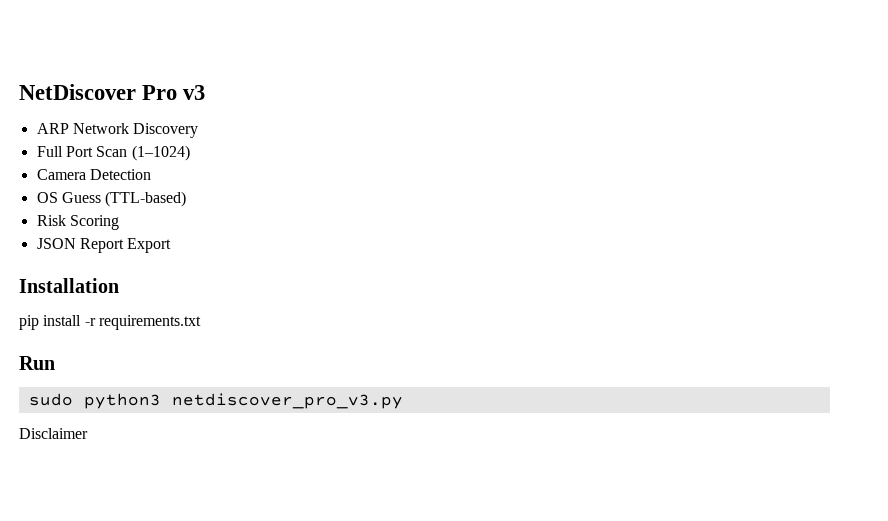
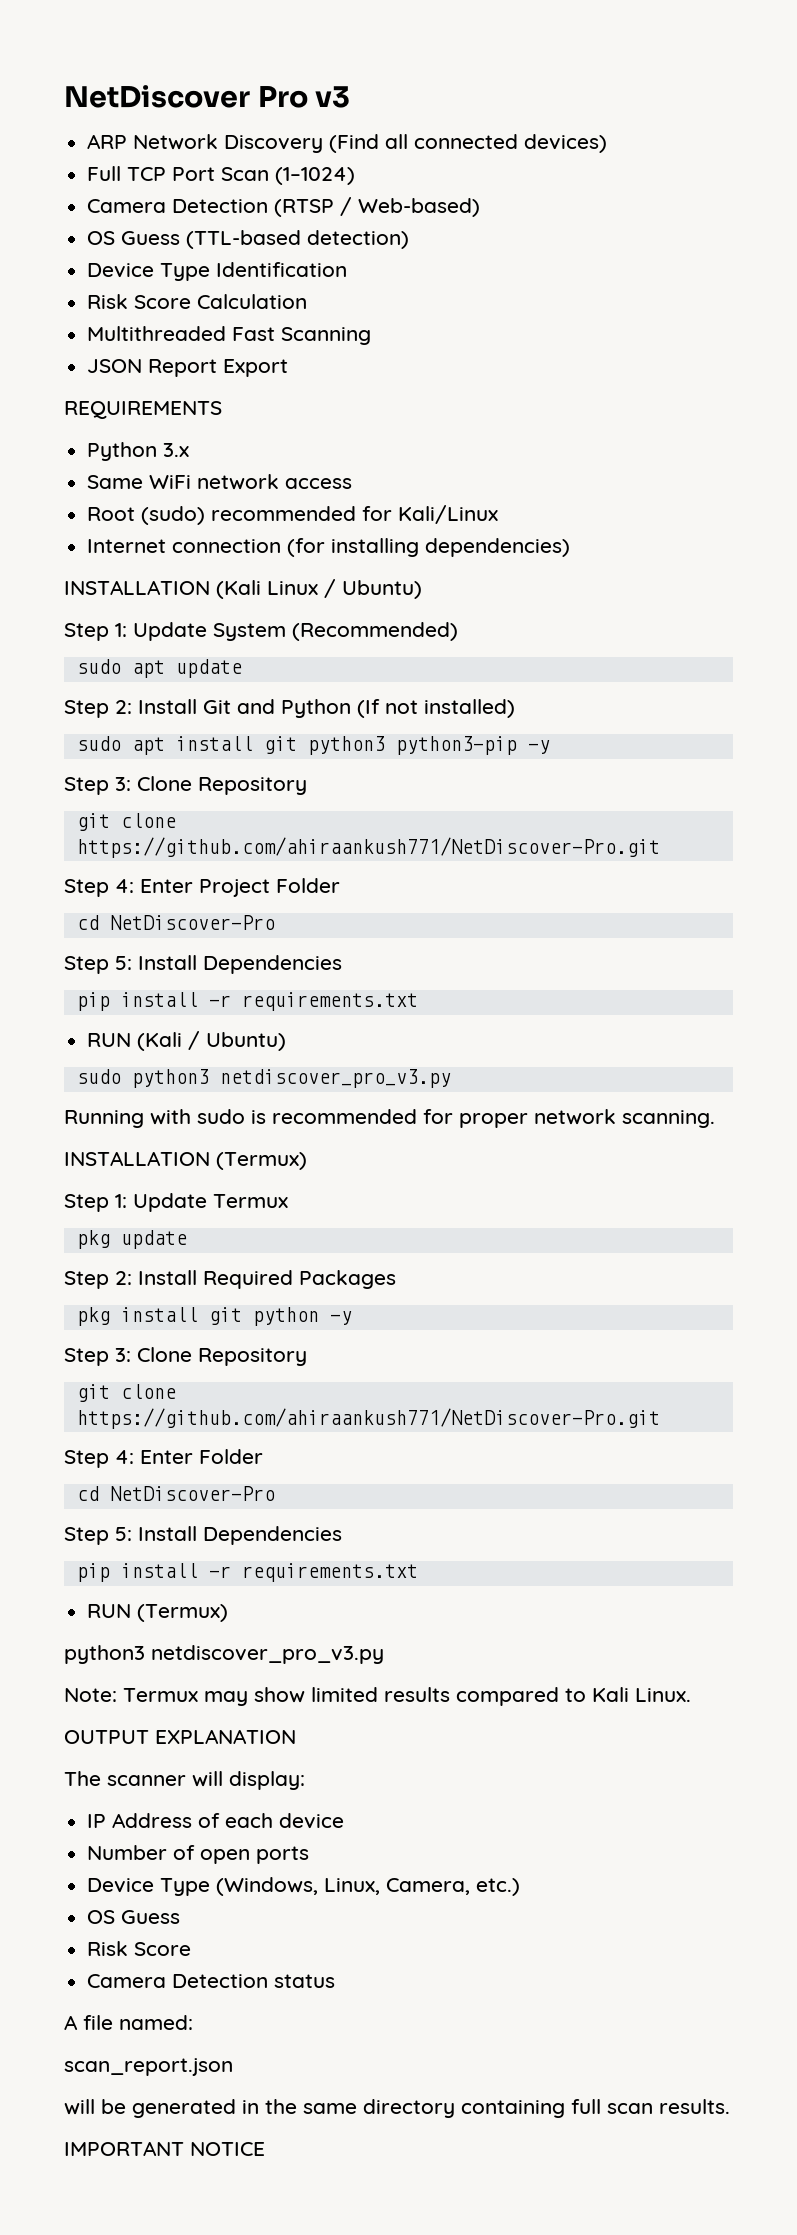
(199, 130) none -> [329,134,608,153] (Find all connected devices)
(63, 151) none -> [127,167,167,181] TCP
[36,191,187,207] [36,215,119,230] [36,238,172,253] [19,278,119,293] [19,315,201,330] [19,356,55,370] // OS Guess (TTL-based) // Risk Scoring // JSON Report Export // Installation // pip install -r requirements.txt // Run -> [274,197,481,217] [87,230,410,249] [87,262,348,281] [87,294,308,309] [87,326,372,345] [87,359,289,377] [64,401,222,419] [87,442,190,461] [87,474,353,490] [87,505,499,525] [87,538,571,557] [64,579,422,599] [64,622,458,641] [76,659,242,678] [64,699,515,718] [76,736,550,755] [64,776,307,795] [76,813,176,831] [76,837,660,858] [64,878,340,897] [76,915,275,930] [64,955,342,974] [76,992,418,1011] [87,1031,287,1051] (RTSP / Web-based) // OS Guess (TTL-based detection) // Device Type Identification // Risk Score Calculation // Multithreaded Fast Scanning // JSON Report Export // REQUIREMENTS // Python 3.x // Same WiFi network access // Root (sudo) recommended for Kali/Linux // Internet connection (for installing dependencies) // INSTALLATION (Kali Linux / Ubuntu) // Step 1: Update System (Recommended) // sudo apt update // Step 2: Install Git and Python (If not installed) // sudo apt install git python3 python3-pip -y // Step 3: Clone Repository // git clone https://github.com/ahiraankush771/NetDiscover-Pro.git // Step 4: Enter Project Folder // cd NetDiscover-Pro // Step 5: Install Dependencies // pip install -r requirements.txt // RUN (Kali / Ubuntu)
[19,428,88,439] Disclaimer -> [64,1109,715,1128] [64,1151,307,1170] [64,1193,288,1212] [76,1230,187,1249] [64,1270,396,1289] [76,1307,352,1326] [64,1347,307,1366] [76,1384,176,1402] [76,1408,660,1429] [64,1449,263,1468] [76,1486,275,1501] [64,1526,342,1545] [76,1563,418,1582] [87,1604,229,1622] [64,1645,384,1664] [64,1687,691,1706] [64,1729,296,1744] [64,1771,305,1790] [87,1813,345,1829] [87,1845,310,1864] [87,1877,521,1896] [87,1910,181,1924] [87,1941,192,1956] [87,1974,336,1988] [64,2015,193,2030] [64,2058,233,2076] [64,2099,730,2118] [64,2141,265,2156] Running with sudo is recommended for proper network scanning. // INSTALLATION (Termux) // Step 1: Update Termux // pkg update // Step 2: Install Required Packages // pkg install git python -y // Step 3: Clone Repository // git clone https://github.com/ahiraankush771/NetDiscover-Pro.git // Step 4: Enter Folder // cd NetDiscover-Pro // Step 5: Install Dependencies // pip install -r requirements.txt // RUN (Termux) // python3 netdiscover_pro_v3.py // Note: Termux may show limited results compared to Kali Linux. // OUTPUT EXPLANATION // The scanner will display: // IP Address of each device // Number of open ports // Device Type (Windows, Linux, Camera, etc.) // OS Guess // Risk Score // Camera Detection status // A file named: // scan_report.json // will be generated in the same directory containing full scan results. // IMPORTANT NOTICE

